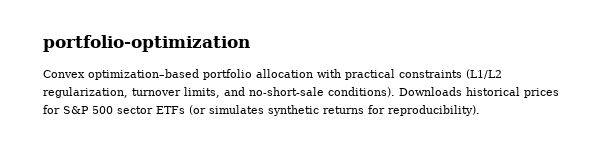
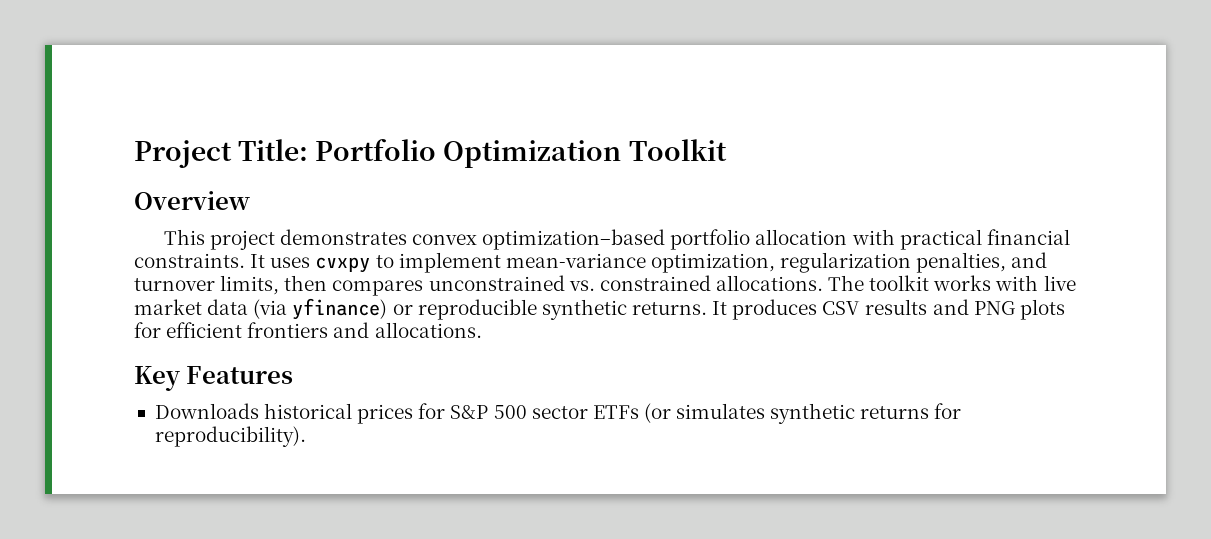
[43,35,250,52] [43,70,85,78] portfolio-optimization // Convex -> [134,139,727,168] [134,191,250,210] [163,229,478,250] Project Title: Portfolio Optimization Toolkit // Overview // This project demonstrates convex
[399,69,502,79] [43,87,395,98] constraints (L1/L2 regularization, turnover limits, and no-short-sale conditions). -> [986,229,1070,245] [134,252,1048,273] [134,275,1076,296] [134,298,1065,320] [134,322,482,338] [134,366,294,391] financial constraints. It uses cvxpy to implement mean-variance optimization, regularization penalties, and turnover limits, then compares unconstrained vs. constrained allocations. The toolkit works with live market data (via yfinance) or reproducible synthetic returns. It produces CSV results and PNG plots for efficient frontiers and allocations. // Key Features //

